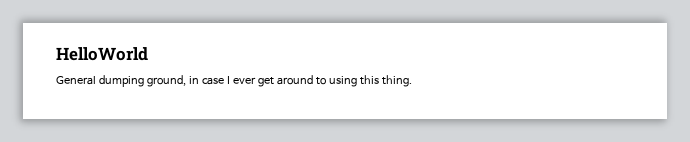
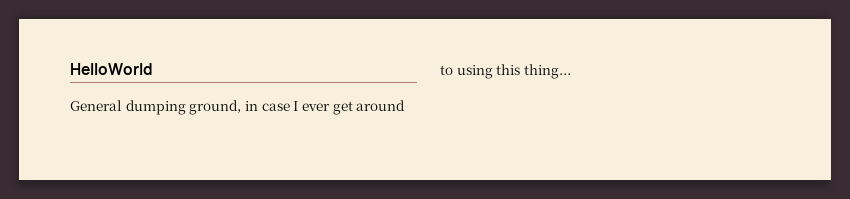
[381,75,412,87] thing. -> [523,64,571,79] thing...

